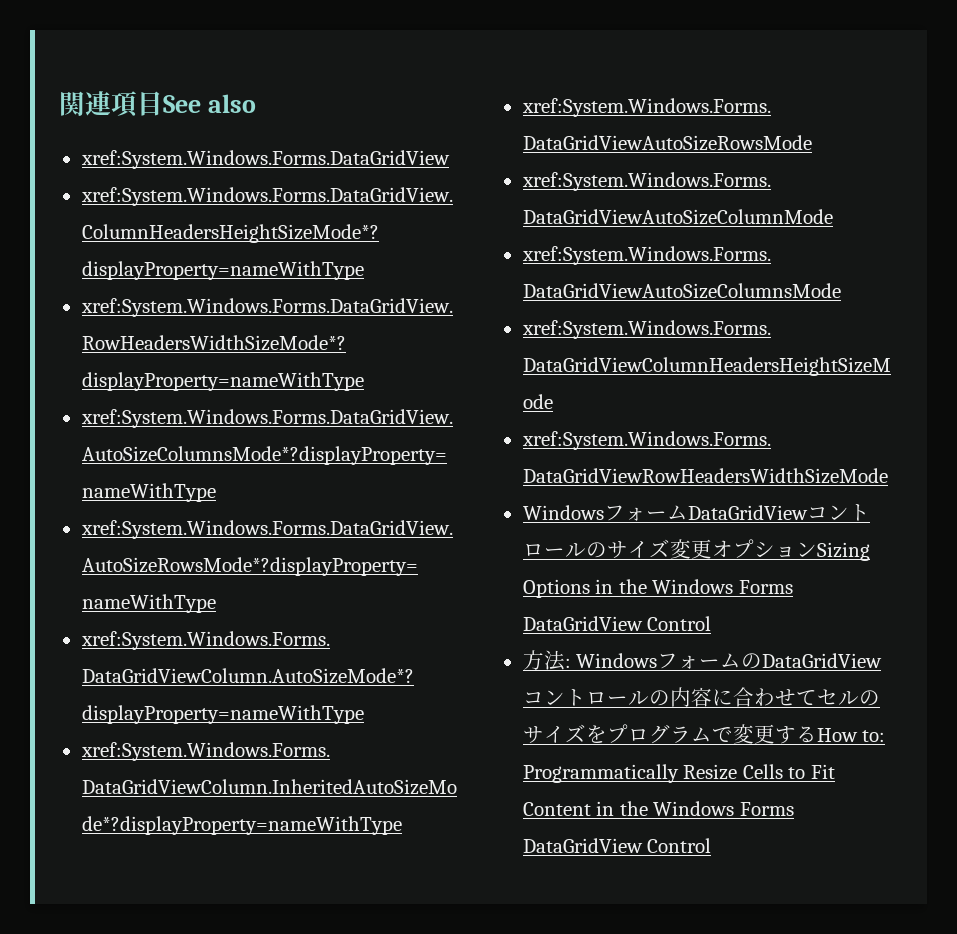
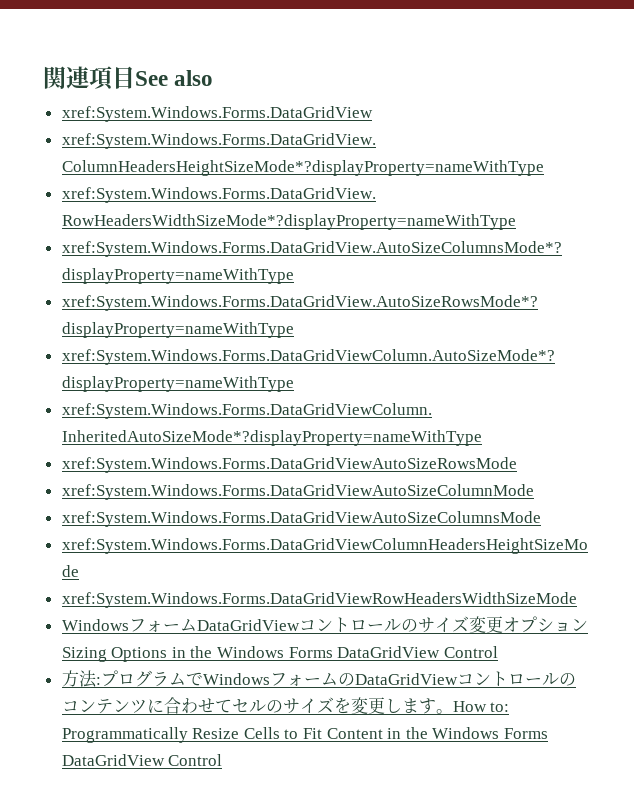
(571, 663) none -> [100,670,203,687] プログラムで
[669,687,712,707] 内容 -> [61,699,147,714] コンテンツ
[606,724,817,744] プログラムで変更する -> [350,697,453,714] 変更します。

